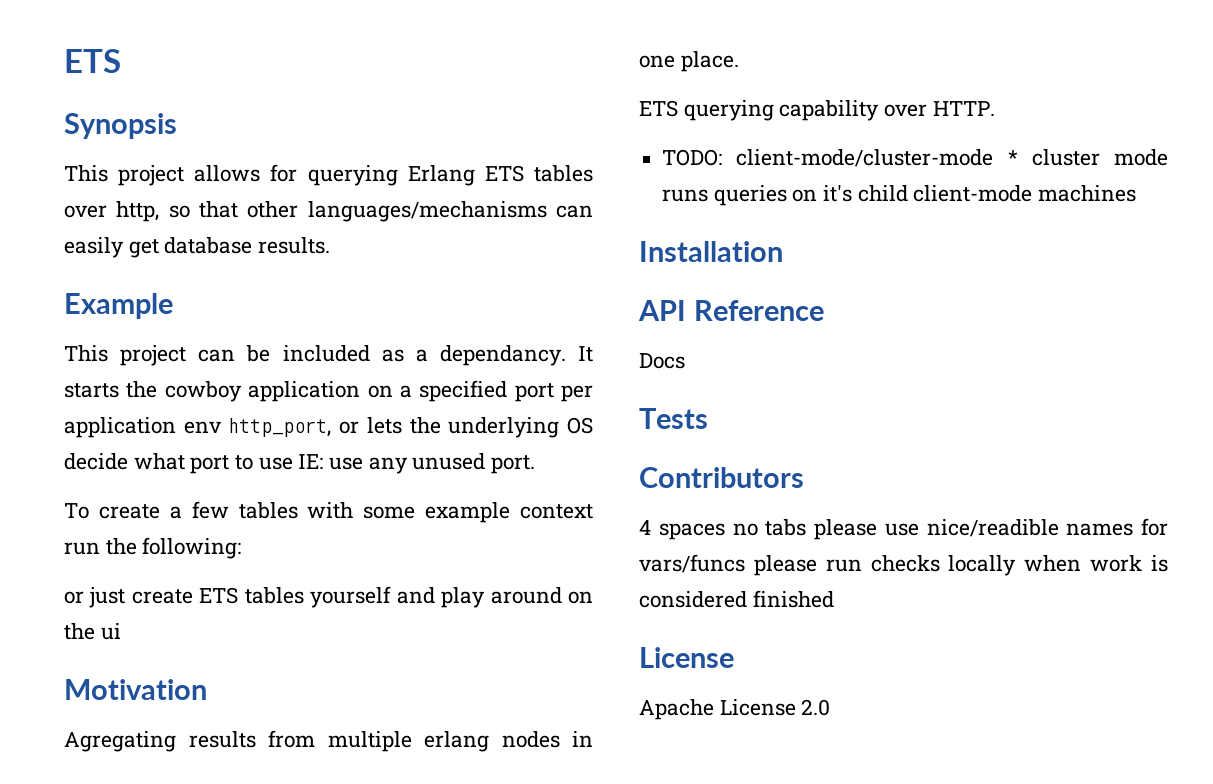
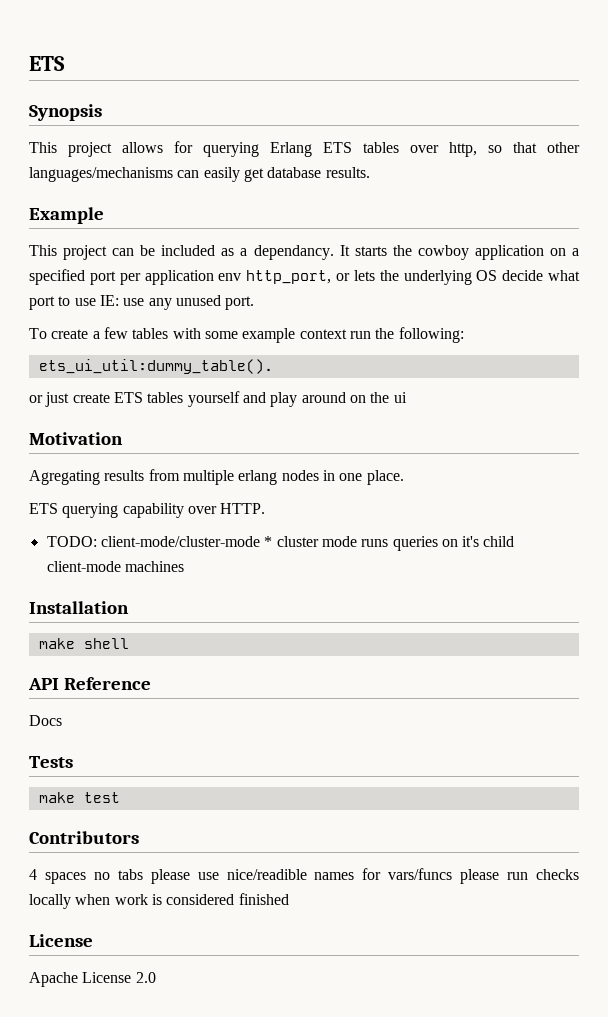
(242, 548) none -> [38,359,273,374] // ets_ui_util:dummy_table().
(783, 251) none -> [38,638,129,649] // make shell
(708, 418) none -> [38,792,120,803] // make test

